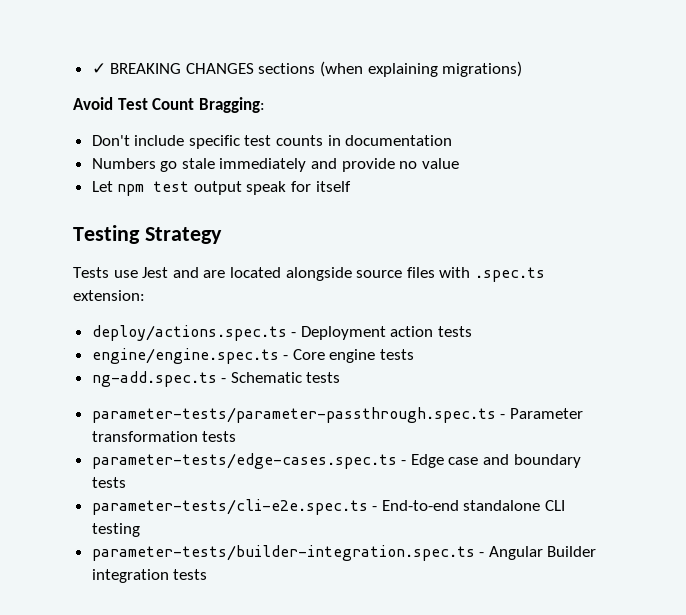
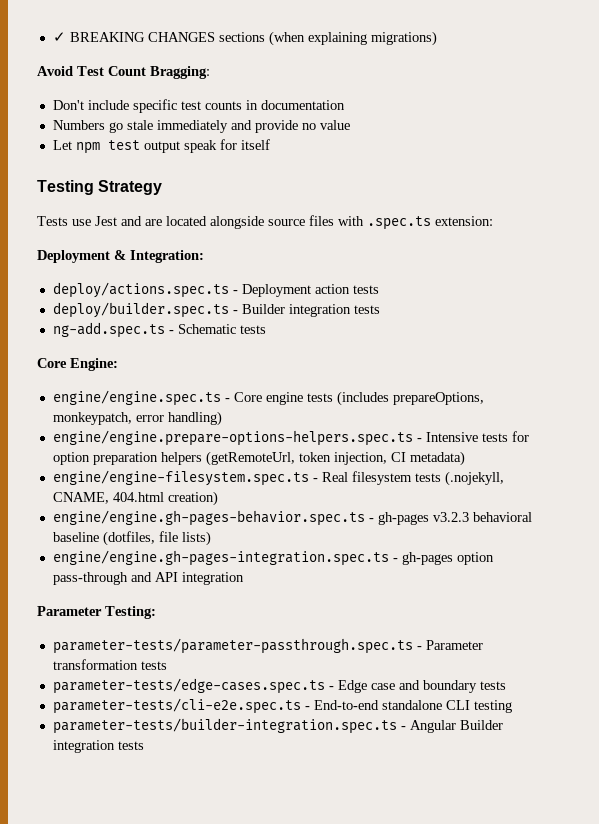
(145, 295) none -> [37,250,204,263] // Deployment & Integration:
[91,348,376,364] engine/engine.spec.ts - Core engine -> [52,302,351,318] deploy/builder.spec.ts - Builder integration
(341, 377) none -> [37,358,118,371] [52,390,484,406] [52,411,222,426] [52,430,529,446] [52,451,465,466] [52,470,504,486] [52,491,218,506] [52,510,532,526] [52,531,211,546] [52,550,494,566] [52,572,244,585] [37,606,156,619] // Core Engine: // engine/engine.spec.ts - Core engine tests (includes prepareOptions, monkeypatch, error handling) // engine/engine.prepare-options-helpers.spec.ts - Intensive tests for option preparation helpers (getRemoteUrl, token injection, CI metadata) // engine/engine-filesystem.spec.ts - Real filesystem tests (.nojekyll, CNAME, 404.html creation) // engine/engine.gh-pages-behavior.spec.ts - gh-pages v3.2.3 behavioral baseline (dotfiles, file lists) // engine/engine.gh-pages-integration.spec.ts - gh-pages option pass-through and API integration // Parameter Testing:

